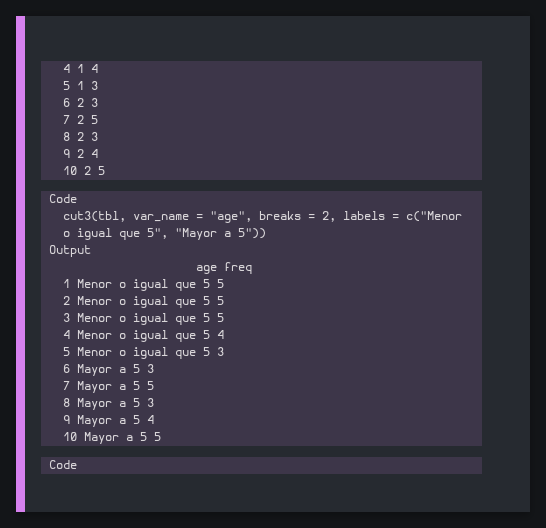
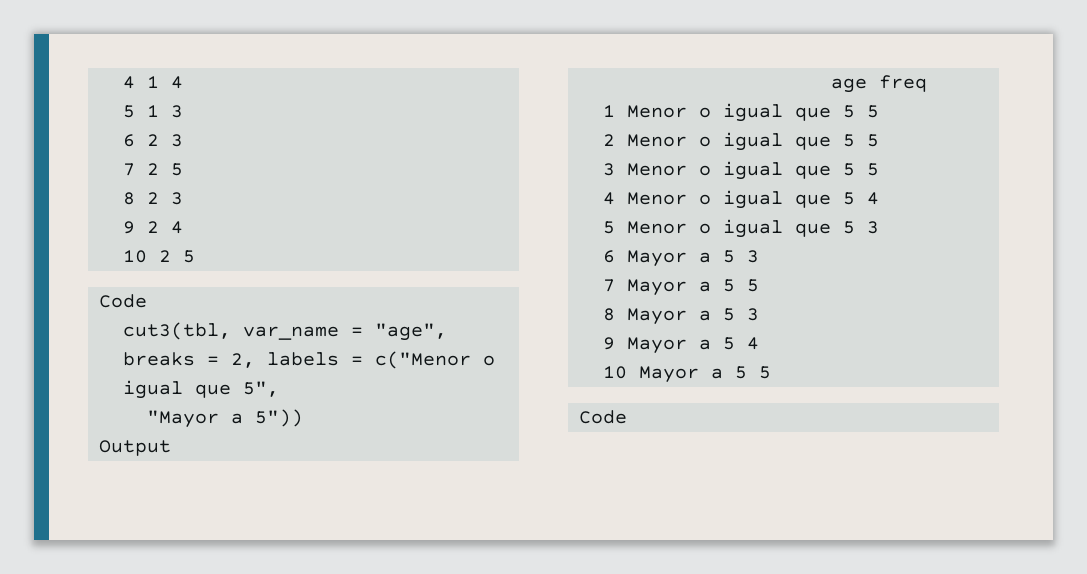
(168, 233) none -> (279, 389) //

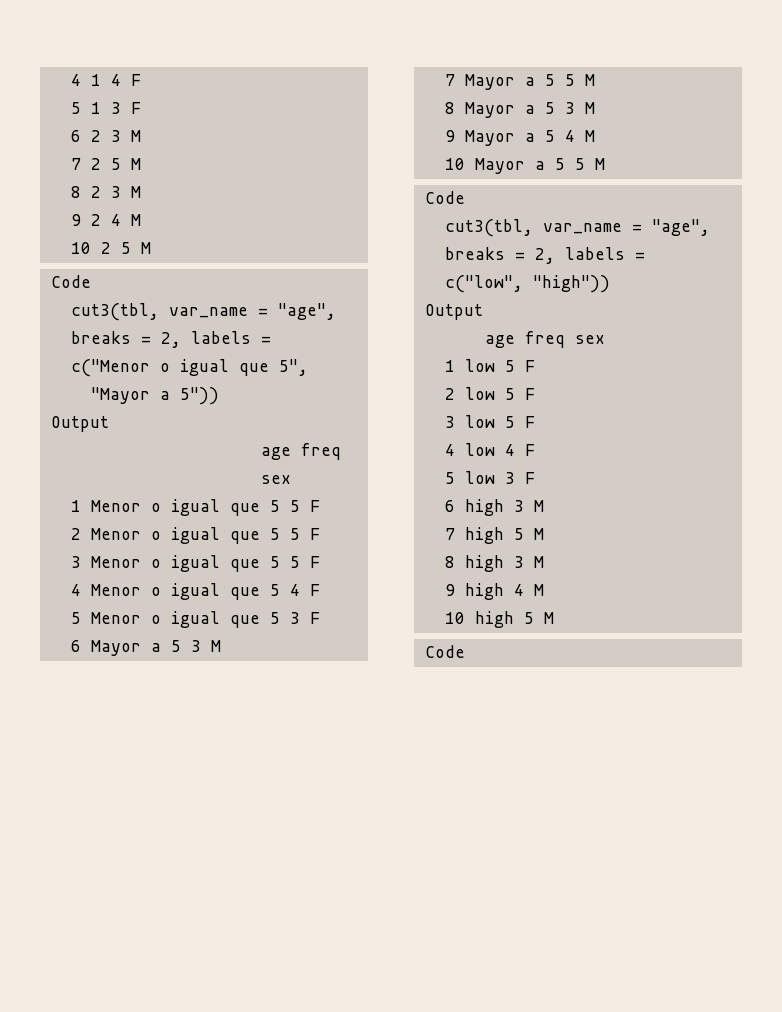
(183, 82) none -> [130,74,141,86] F
(183, 111) none -> [130,102,141,114] F
(183, 140) none -> [130,130,141,142] M
(183, 169) none -> [130,158,141,170] M
(183, 198) none -> [130,186,141,198] M
(183, 227) none -> [130,214,141,226] M
(195, 256) none -> [140,242,151,254] M
(927, 83) none -> [260,475,291,484] sex
(879, 111) none -> [309,500,320,512] F
(879, 140) none -> [309,528,320,540] F
(879, 169) none -> [309,556,320,568] F
(879, 198) none -> [309,584,320,596] F
(879, 227) none -> [309,612,320,624] F
(759, 256) none -> [210,640,221,652] M
(759, 285) none -> [584,74,595,86] M
(759, 314) none -> [584,102,595,114] M
(759, 343) none -> [584,130,595,142] M
[578,410,627,424] // Code -> [594,158,605,170] [424,191,465,204] [444,219,710,237] [444,247,645,264] [444,275,610,293] [424,304,483,320] [484,331,605,348] [444,359,535,372] [444,387,535,400] [444,415,535,428] [444,443,535,456] [444,471,535,484] [444,499,544,516] [444,527,544,544] [444,555,544,572] [444,583,544,600] [444,611,554,628] [424,645,465,658] M // Code // cut3(tbl, var_name = "age", breaks = 2, labels = c("low", "high")) // Output // age freq sex // 1 low 5 F // 2 low 5 F // 3 low 5 F // 4 low 4 F // 5 low 3 F // 6 high 3 M // 7 high 5 M // 8 high 3 M // 9 high 4 M // 10 high 5 M // Code

